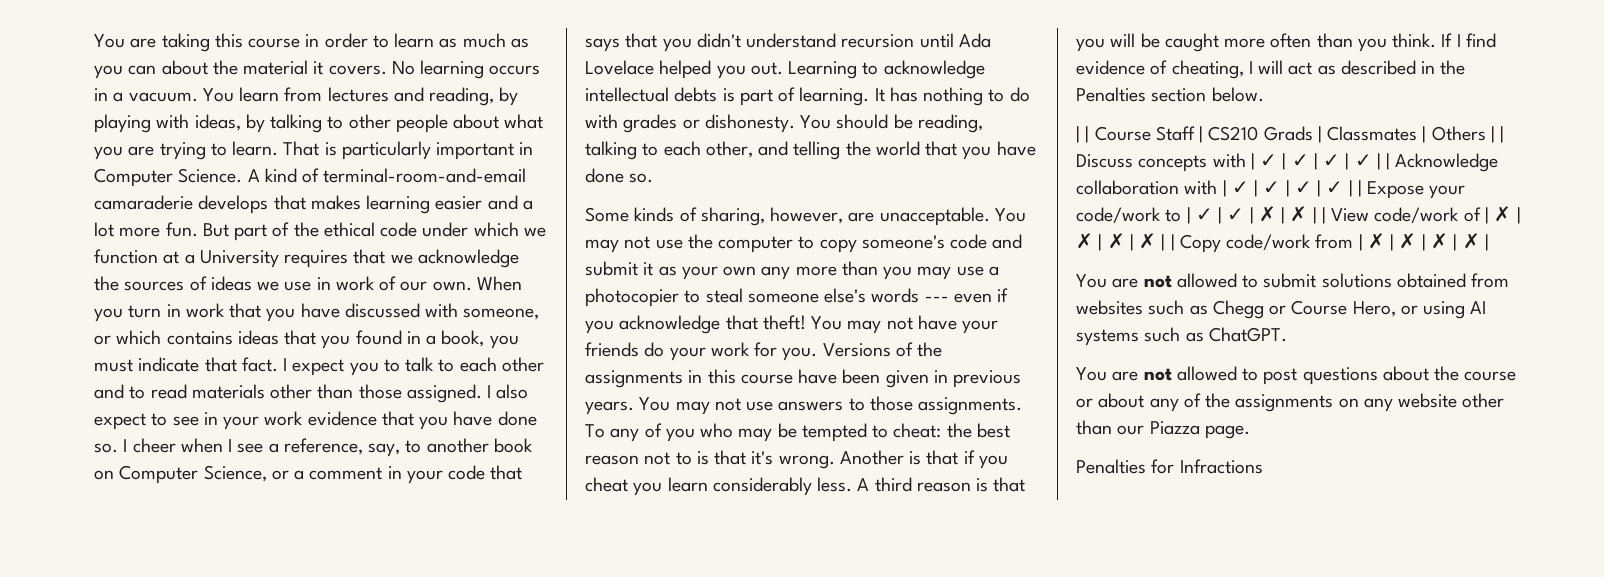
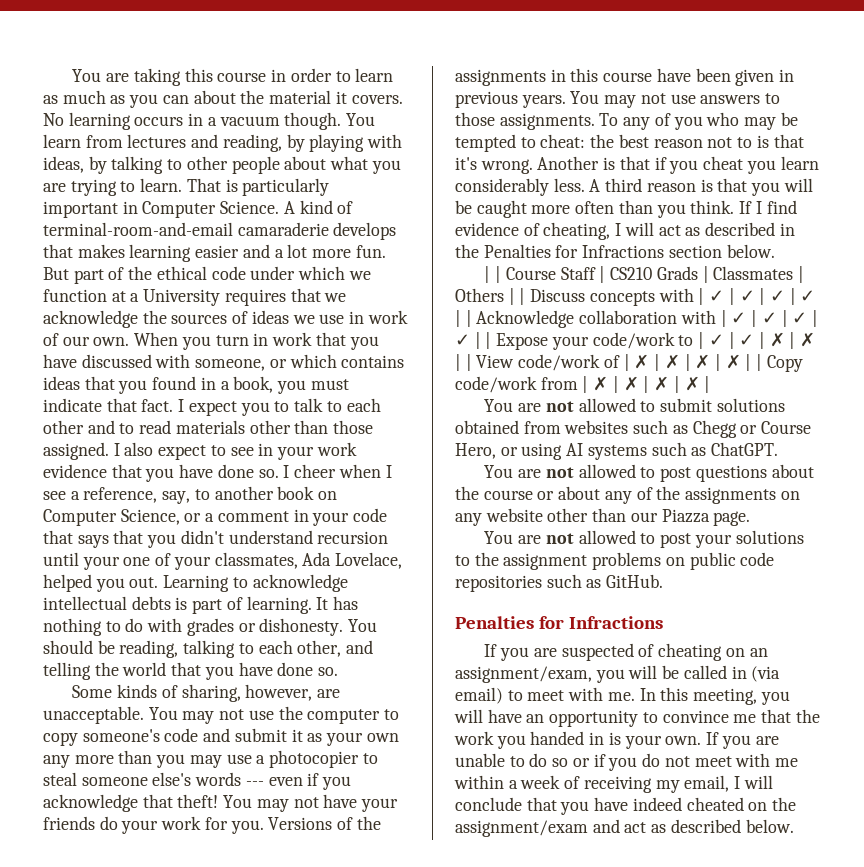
[128,92,198,102] vacuum. -> [219,112,342,130] vacuum though.
[958,33,991,48] [585,60,654,75] Ada Lovelace -> [82,552,403,570] your one of your classmates, Ada Lovelace,
(1146, 94) none -> [555,245,665,258] for Infractions
[1076,459,1263,474] Penalties for Infractions -> [484,530,804,548] [455,552,775,570] [455,574,664,592] [455,616,664,629] [484,643,768,661] [455,665,781,683] [455,687,790,705] [454,709,820,727] [454,731,779,749] [455,753,798,771] [454,775,773,793] [455,797,797,815] [455,819,794,837] You are not allowed to post your solutions to the assignment problems on public code repositories such as GitHub. // Penalties for Infractions // If you are suspected of cheating on an assignment/exam, you will be called in (via email) to meet with me. In this meeting, you will have an opportunity to convince me that the work you handed in is your own. If you are unable to do so or if you do not meet with me within a week of receiving my email, I will conclude that you have indeed cheated on the assignment/exam and act as described below.

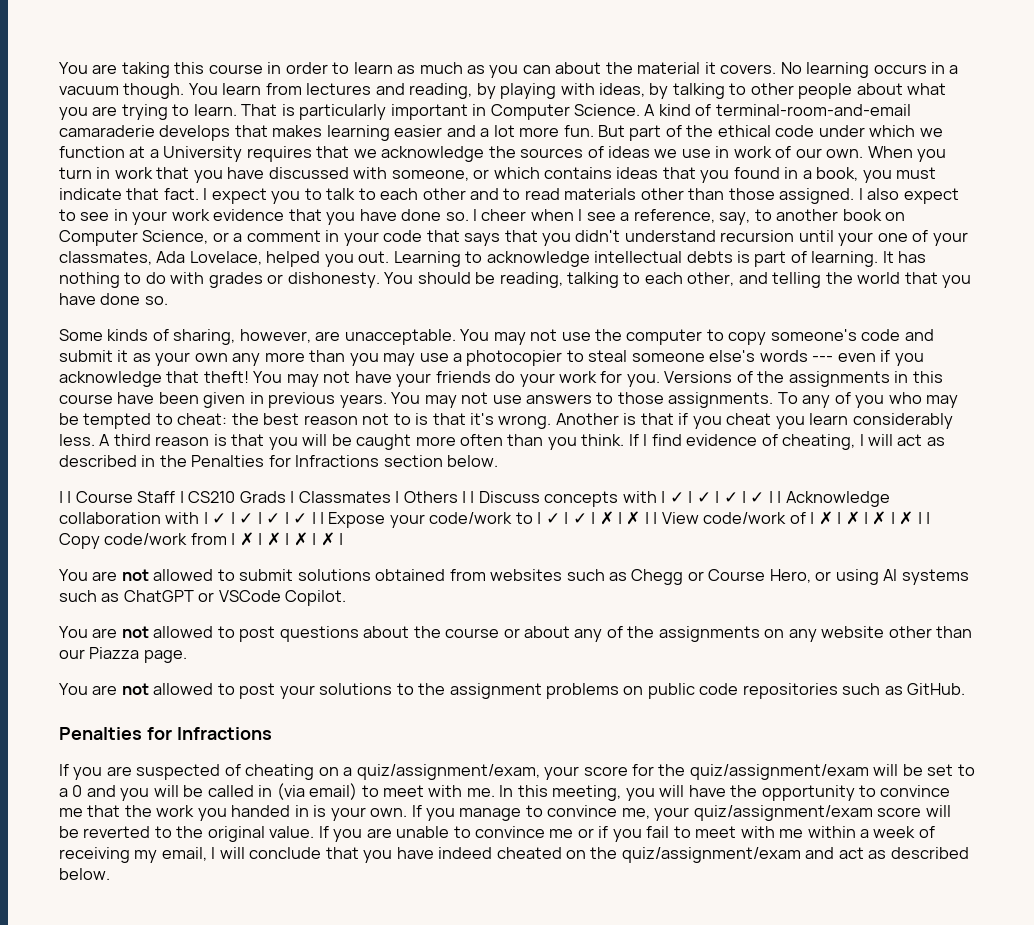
[711,442,779,456] ChatGPT. -> [123,590,347,606] ChatGPT or VSCode Copilot.
[749,648,768,657] [455,666,592,683] an assignment/exam, -> [343,764,975,780] [59,785,116,797] a quiz/assignment/exam, your score for the quiz/assignment/exam will be set to a 0 and
[526,714,545,723] an -> [730,785,758,797] the
(751, 742) none -> [459,805,951,821] [59,826,363,842] manage to convince me, your quiz/assignment/exam score will be reverted to the original value. If you
[529,753,569,767] do so -> [475,826,574,838] convince me
[642,753,690,767] do not -> [646,826,691,838] fail to
[455,820,588,837] assignment/exam -> [621,847,801,863] quiz/assignment/exam

